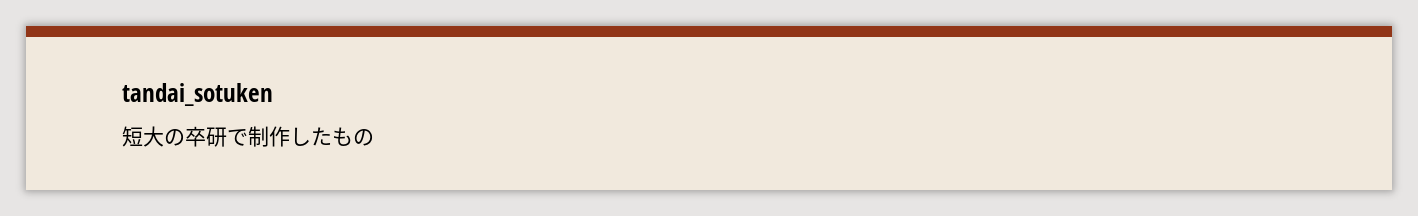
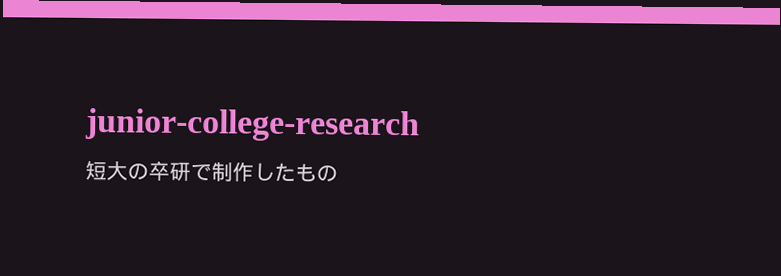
[122,83,273,106] tandai_sotuken -> [84,107,420,143] junior-college-research

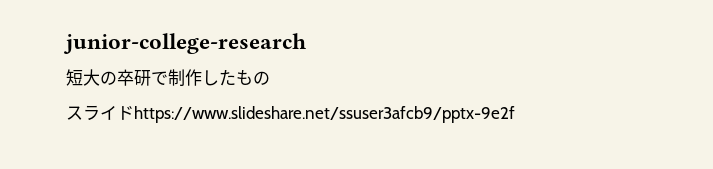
(338, 173) none -> [66,105,515,123] // スライドhttps://www.slideshare.net/ssuser3afcb9/pptx-9e2f

